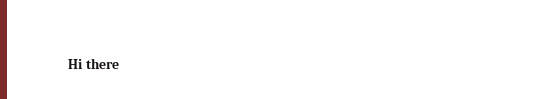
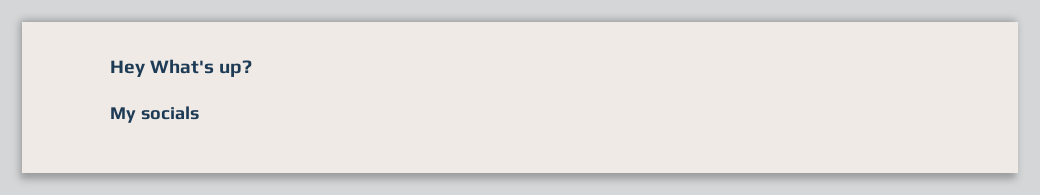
[68,58,119,69] Hi there -> [110,59,253,77] [110,106,199,123] Hey What's up? // My socials

